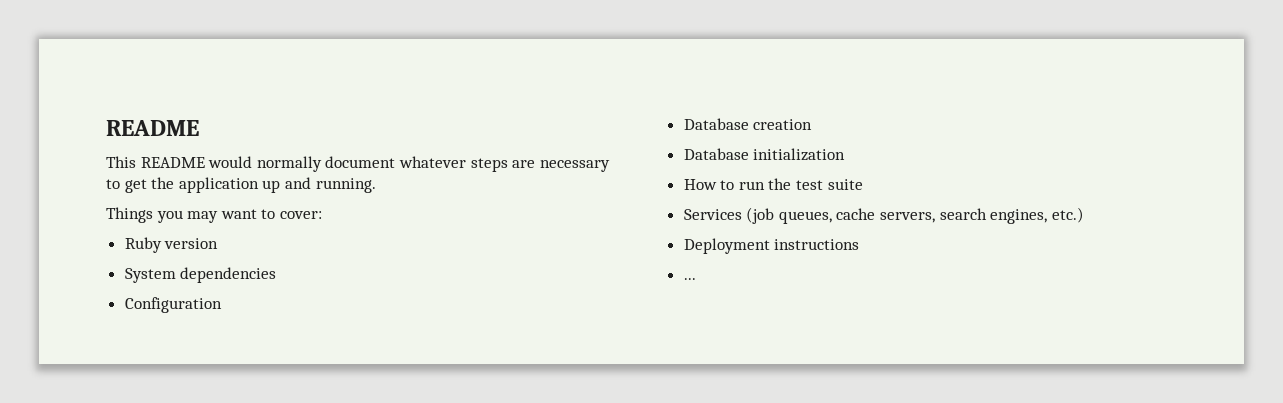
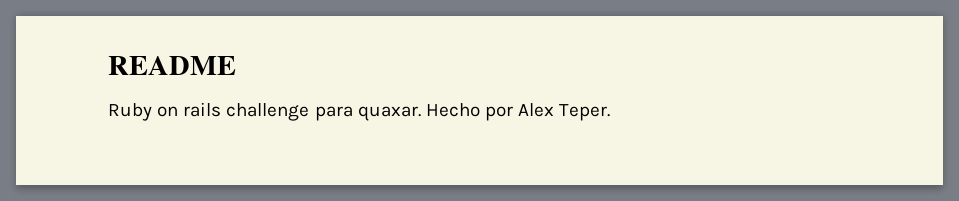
[106,156,610,172] [106,177,376,193] [106,207,322,223] [124,237,219,253] [124,267,277,283] [124,297,222,313] [683,118,813,130] [683,148,846,161] [683,178,863,190] [683,207,1084,224] [683,238,860,254] [683,278,696,280] This README would normally document whatever steps are necessary to get the application up and running. // Things you may want to cover: // Ruby version // System dependencies // Configuration // Database creation // Database initialization // How to run the test suite // Services (job queues, cache servers, search engines, etc.) // Deployment instructions // ... -> [108,102,611,121] Ruby on rails challenge para quaxar. Hecho por Alex Teper.

